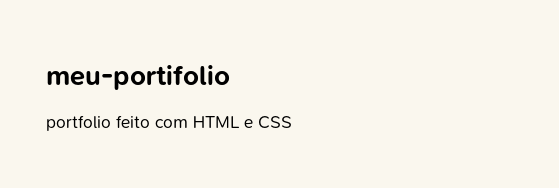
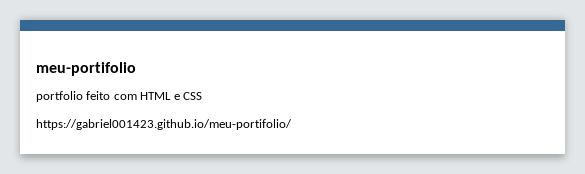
(292, 122) none -> [36,119,292,130] // https://gabriel001423.github.io/meu-portifolio/

